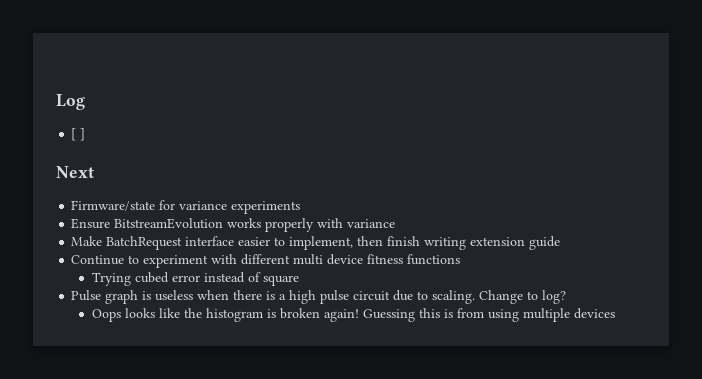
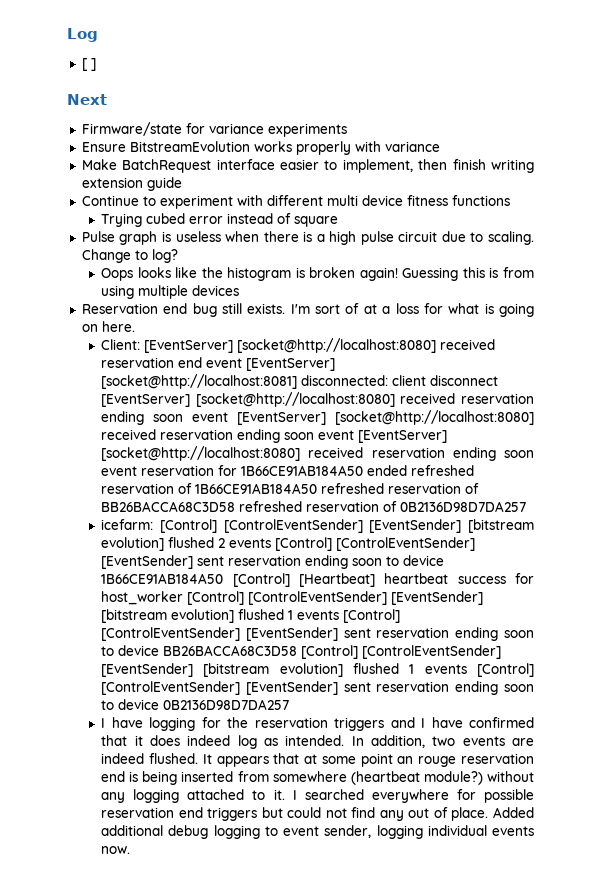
(615, 313) none -> [81,303,534,317] [81,321,135,332] [101,338,496,353] [101,357,336,371] [101,374,499,389] [101,392,534,407] [101,410,534,425] [101,429,448,443] [101,446,534,461] [101,465,475,476] [101,483,480,494] [101,501,527,512] [101,519,534,533] [101,537,476,551] [101,555,445,569] [101,573,534,587] [101,591,484,605] [101,609,401,623] [101,627,534,641] [101,645,502,659] [101,663,534,677] [101,681,534,695] [101,699,290,710] [101,717,534,731] [101,735,534,749] [101,753,535,767] [101,771,534,785] [101,789,534,803] [101,807,535,821] [101,825,534,839] [101,846,131,854] // Reservation end bug still exists. I'm sort of at a loss for what is going on here. // Client: [EventServer] [socket@http://localhost:8080] received reservation end event [EventServer] [socket@http://localhost:8081] disconnected: client disconnect [EventServer] [socket@http://localhost:8080] received reservation ending soon event [EventServer] [socket@http://localhost:8080] received reservation ending soon event [EventServer] [socket@http://localhost:8080] received reservation ending soon event reservation for 1B66CE91AB184A50 ended refreshed reservation of 1B66CE91AB184A50 refreshed reservation of BB26BACCA68C3D58 refreshed reservation of 0B2136D98D7DA257 // icefarm: [Control] [ControlEventSender] [EventSender] [bitstream evolution] flushed 2 events [Control] [ControlEventSender] [EventSender] sent reservation ending soon to device 1B66CE91AB184A50 [Control] [Heartbeat] heartbeat success for host_worker [Control] [ControlEventSender] [EventSender] [bitstream evolution] flushed 1 events [Control] [ControlEventSender] [EventSender] sent reservation ending soon to device BB26BACCA68C3D58 [Control] [ControlEventSender] [EventSender] [bitstream evolution] flushed 1 events [Control] [ControlEventSender] [EventSender] sent reservation ending soon to device 0B2136D98D7DA257 // I have logging for the reservation triggers and I have confirmed that it does indeed log as intended. In addition, two events are indeed flushed. It appears that at some point an rouge reservation end is being inserted from somewhere (heartbeat module?) without any logging attached to it. I searched everywhere for possible reservation end triggers but could not find any out of place. Added additional debug logging to event sender, logging individual events now.

